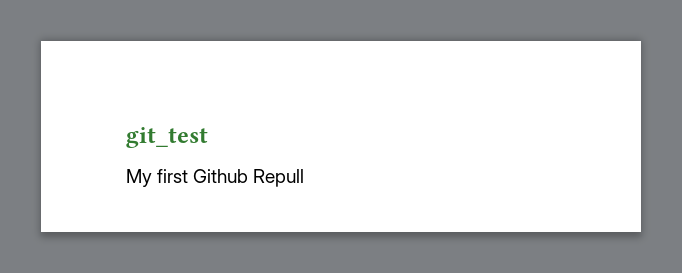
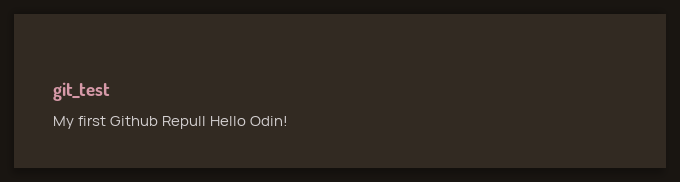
(305, 178) none -> [210,116,289,126] Hello Odin!

